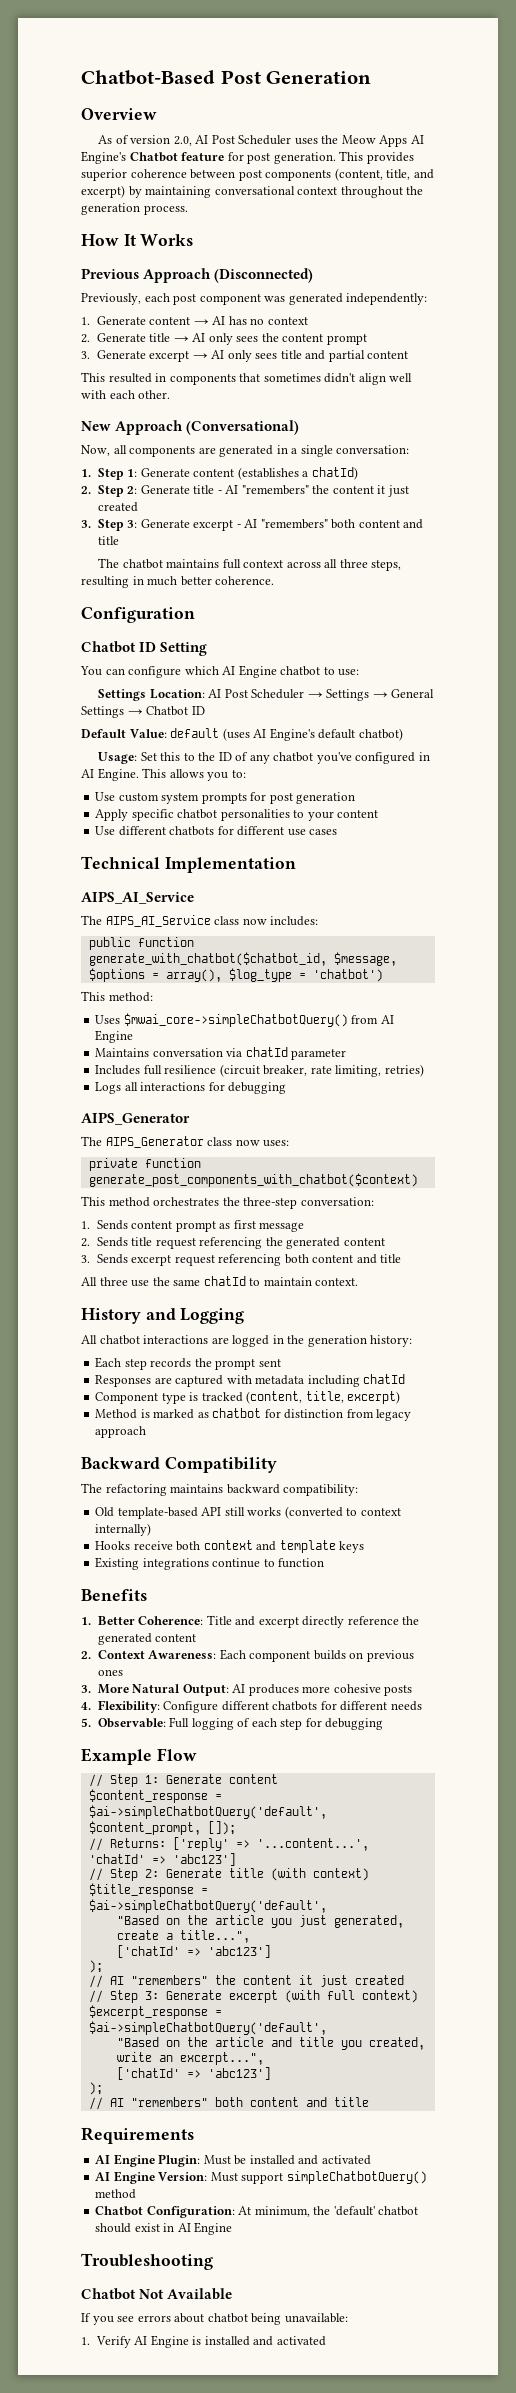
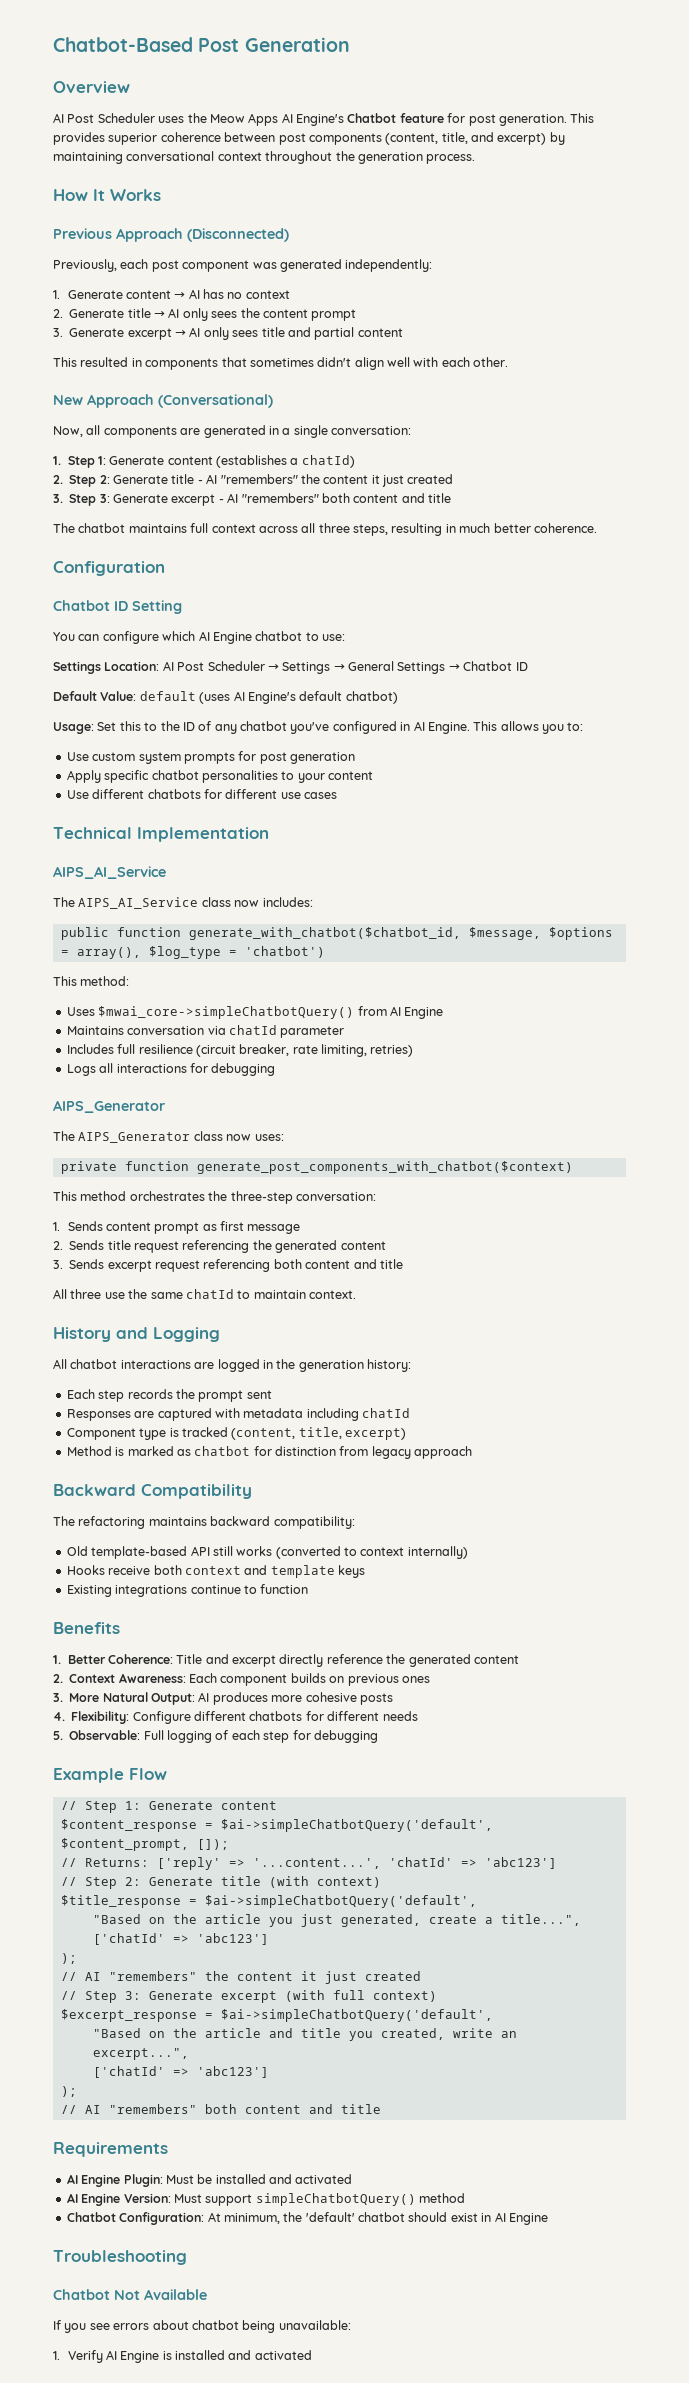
[98,135,192,146] As of version 2.0, -> (130, 87) none

